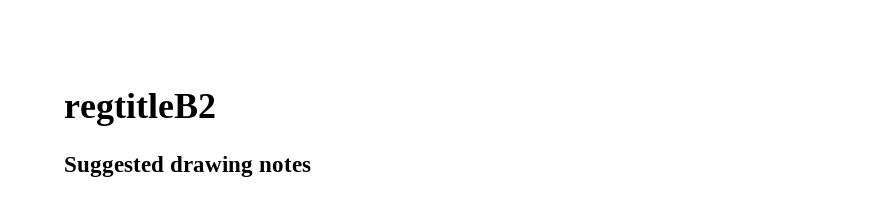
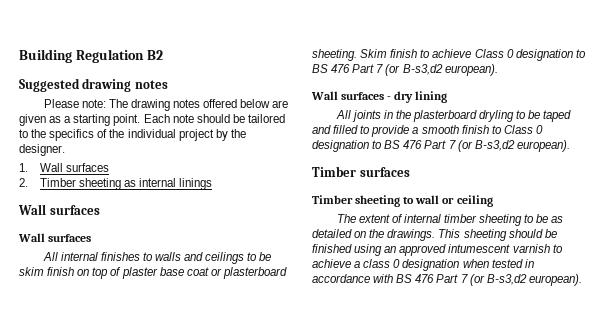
[64,93,216,126] regtitleB2 -> [19,49,163,63] Building Regulation B2
(312, 165) none -> [43,99,289,111] [19,114,285,126] [19,129,246,141] [19,144,65,156] [19,163,109,172] [19,178,213,190] [18,204,100,215] [18,233,92,242] [42,252,272,264] [19,267,287,279] [312,49,586,61] [312,64,498,76] [311,91,448,103] [335,110,572,122] [312,125,543,137] [312,140,570,152] [312,166,410,177] [312,195,493,207] [336,214,564,226] [312,229,557,241] [312,244,563,256] [312,259,534,271] [312,274,582,286] // Please note: The drawing notes offered below are given as a starting point. Each note should be tailored to the specifics of the individual project by the designer. // 1. Wall surfaces // 2. Timber sheeting as internal linings // Wall surfaces // Wall surfaces // All internal finishes to walls and ceilings to be skim finish on top of plaster base coat or plasterboard sheeting. Skim finish to achieve Class 0 designation to BS 476 Part 7 (or B-s3,d2 european). // Wall surfaces - dry lining // All joints in the plasterboard dryling to be taped and filled to provide a smooth finish to Class 0 designation to BS 476 Part 7 (or B-s3,d2 european). // Timber surfaces // Timber sheeting to wall or ceiling // The extent of internal timber sheeting to be as detailed on the drawings. This sheeting should be finished using an approved intumescent varnish to achieve a class 0 designation when tested in accordance with BS 476 Part 7 (or B-s3,d2 european).

